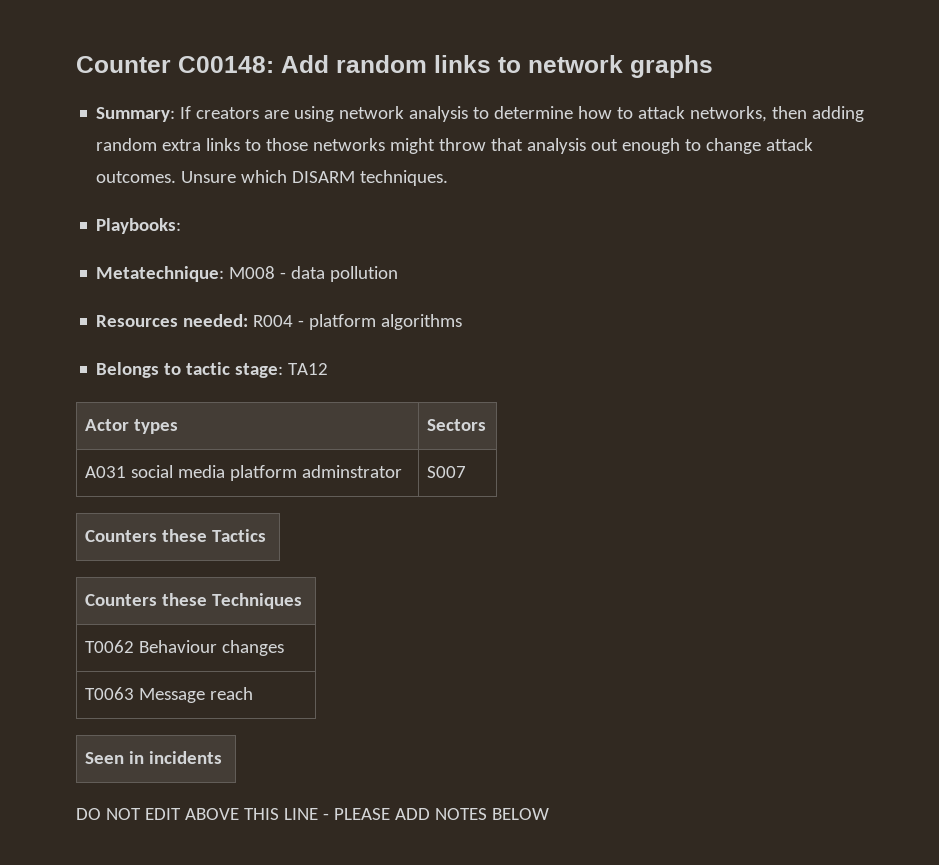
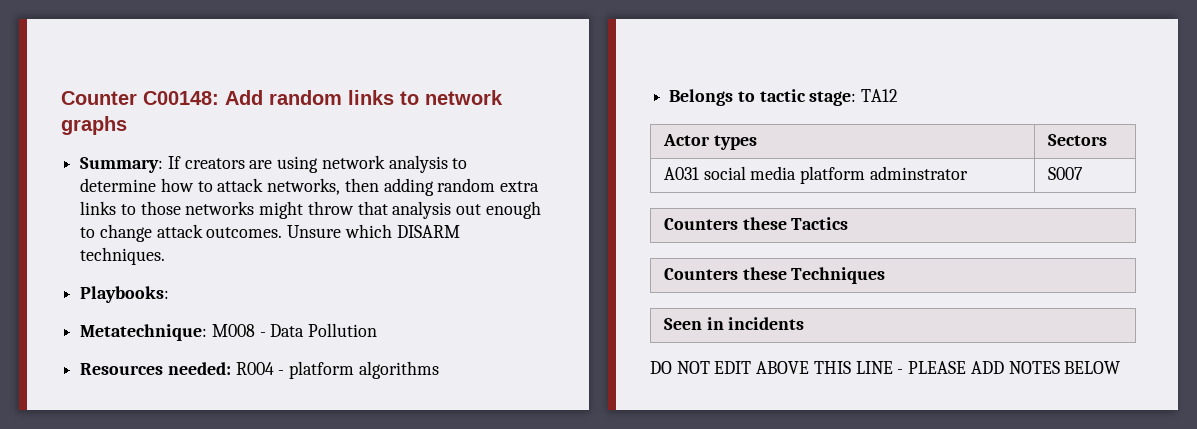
[291,266,399,282] data pollution -> [270,323,378,337] Data Pollution
[85,640,285,656] [85,687,254,703] // T0062 Behaviour changes // T0063 Message reach -> (886, 275) none

